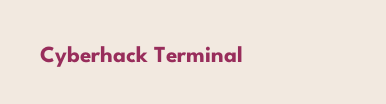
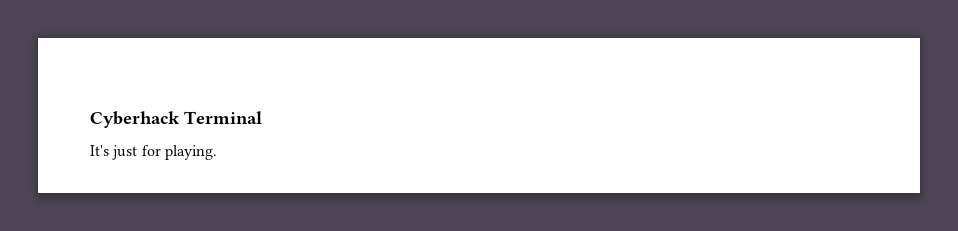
(244, 54) none -> [90,145,217,160] // It's just for playing.

